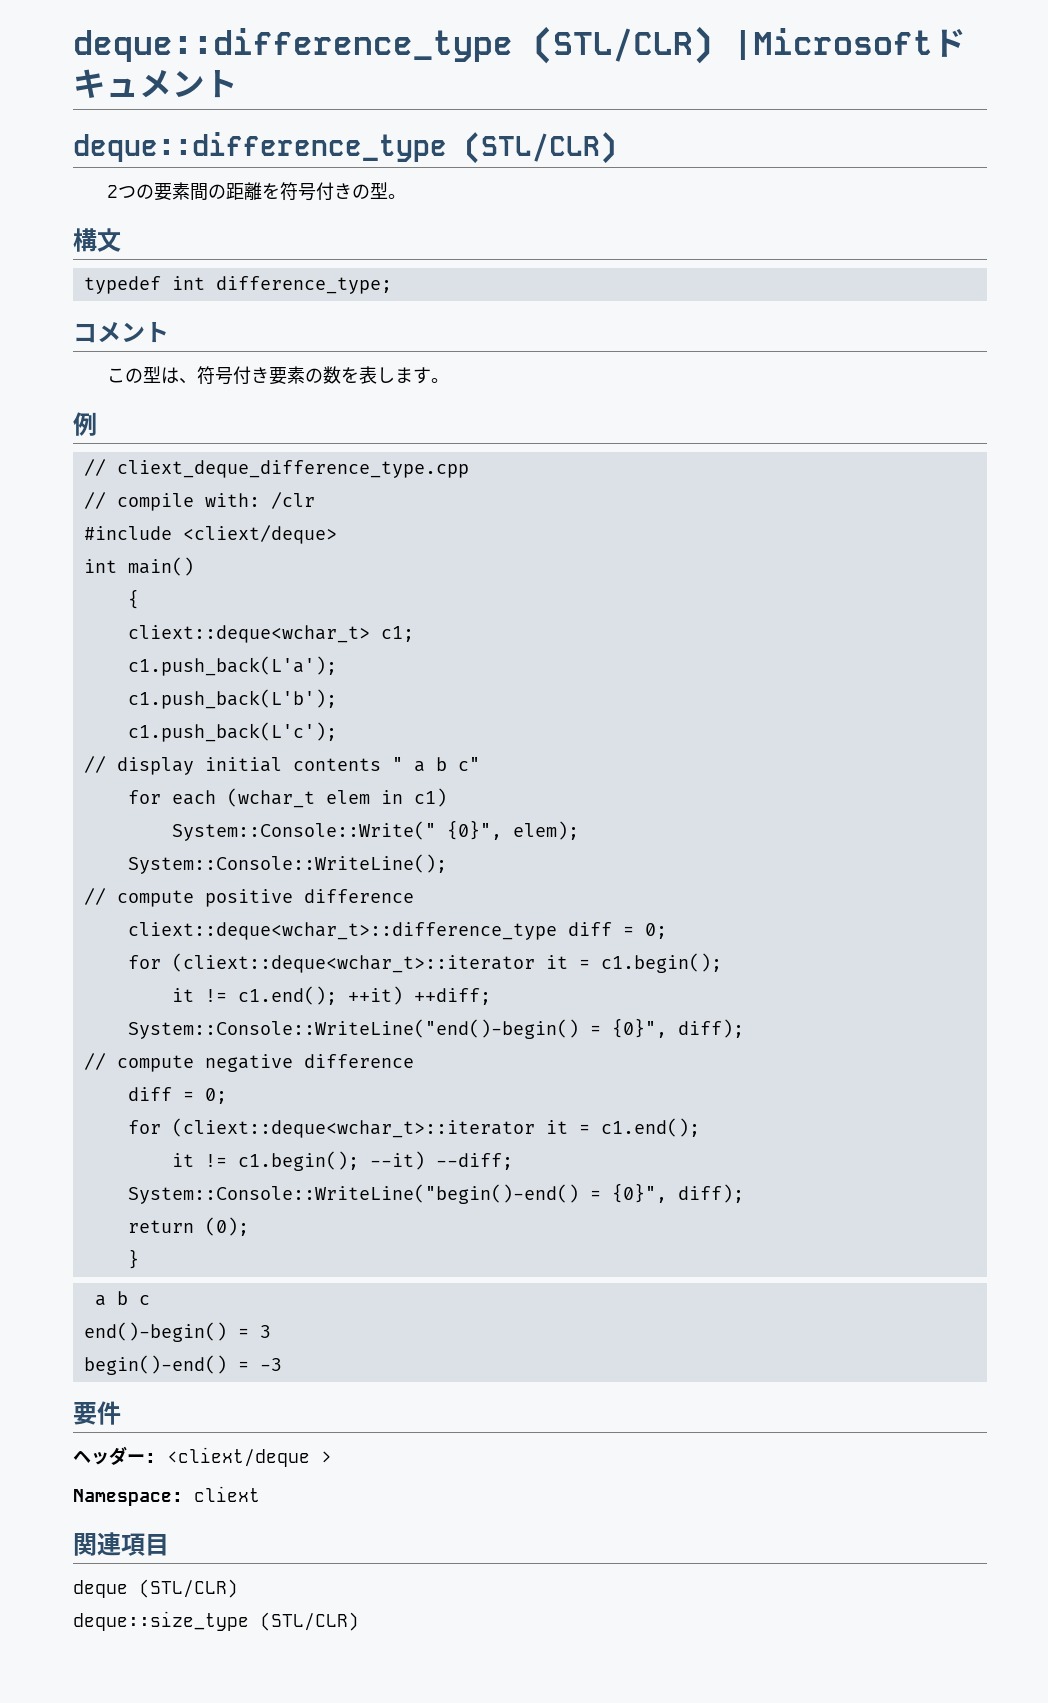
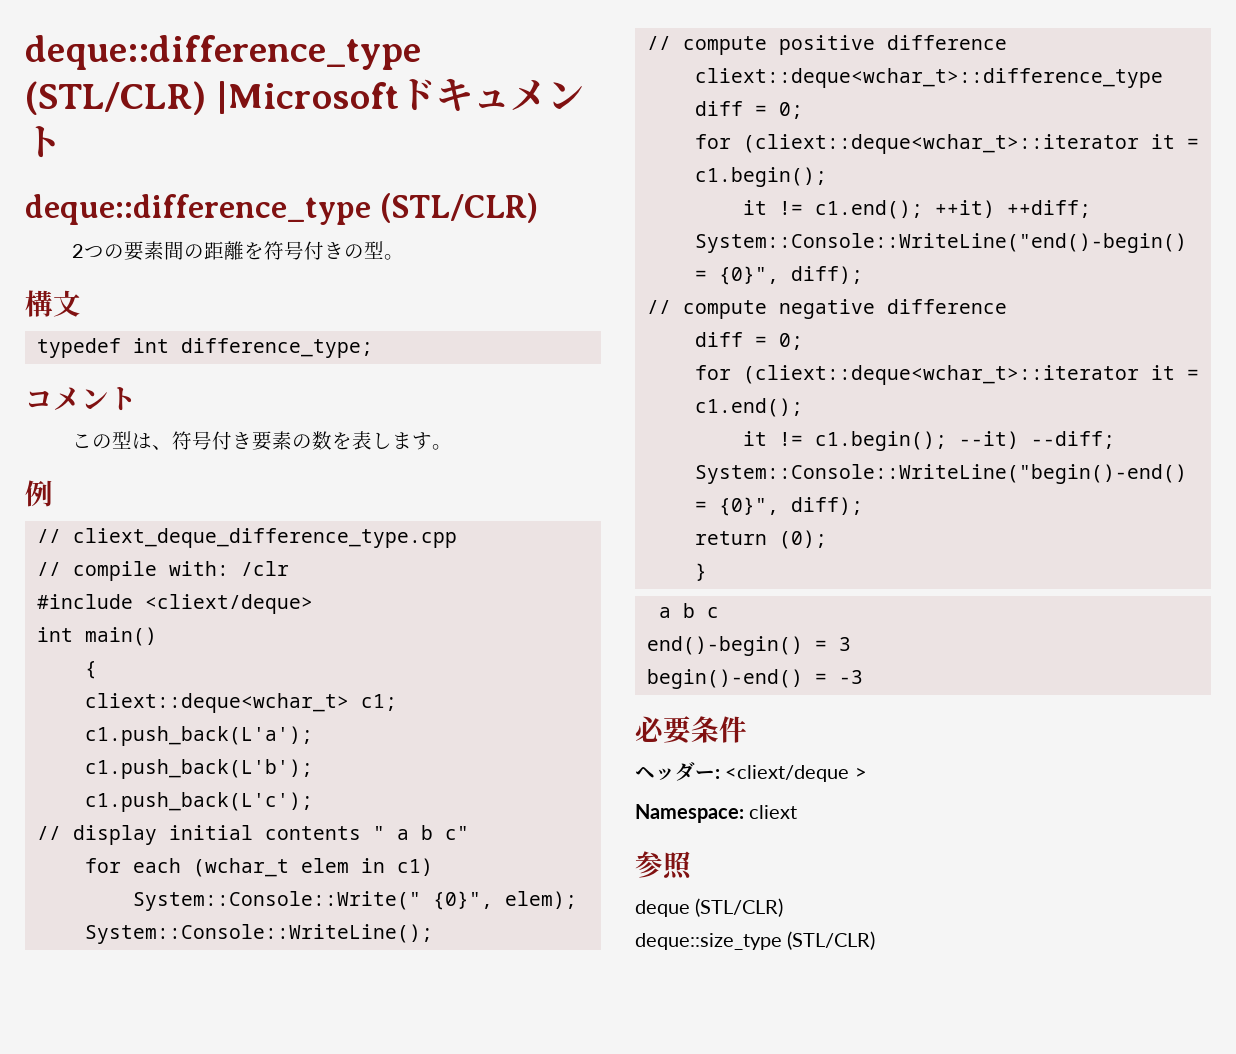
[73,1402,97,1425] 要 -> [635,716,719,744] 必要条
[73,1532,169,1556] 関連項目 -> [635,851,692,880] 参照

